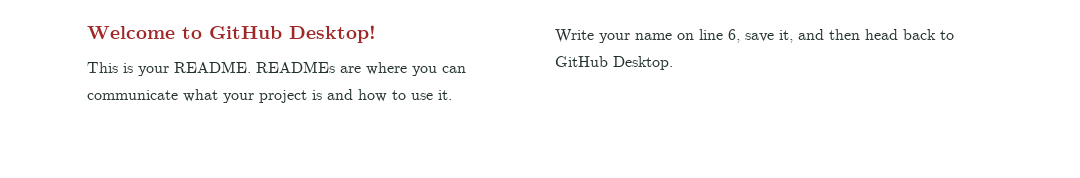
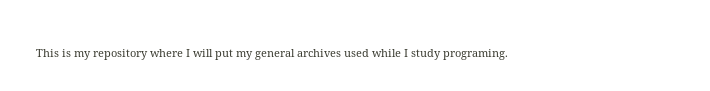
[87,25,376,43] [87,61,466,76] [87,89,452,103] [555,29,954,43] [555,56,673,70] Welcome to GitHub Desktop! // This is your README. READMEs are where you can communicate what your project is and how to use it. // Write your name on line 6, save it, and then head back to GitHub Desktop. -> [36,49,508,60] This is my repository where I will put my general archives used while I study programing.

